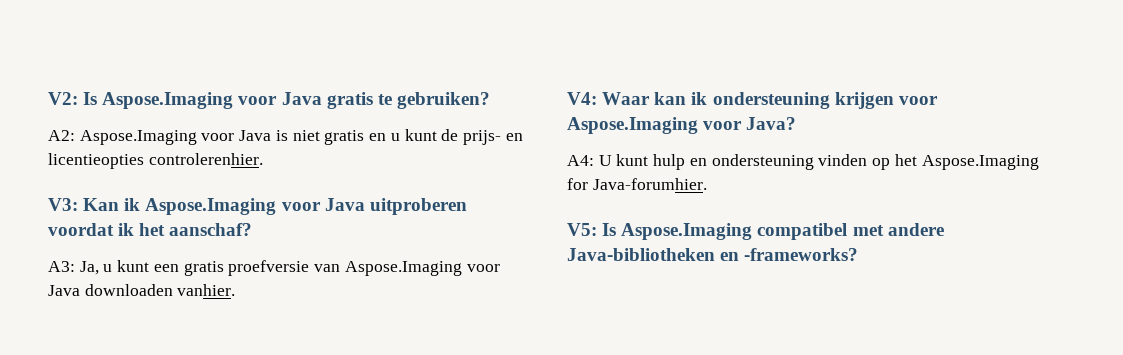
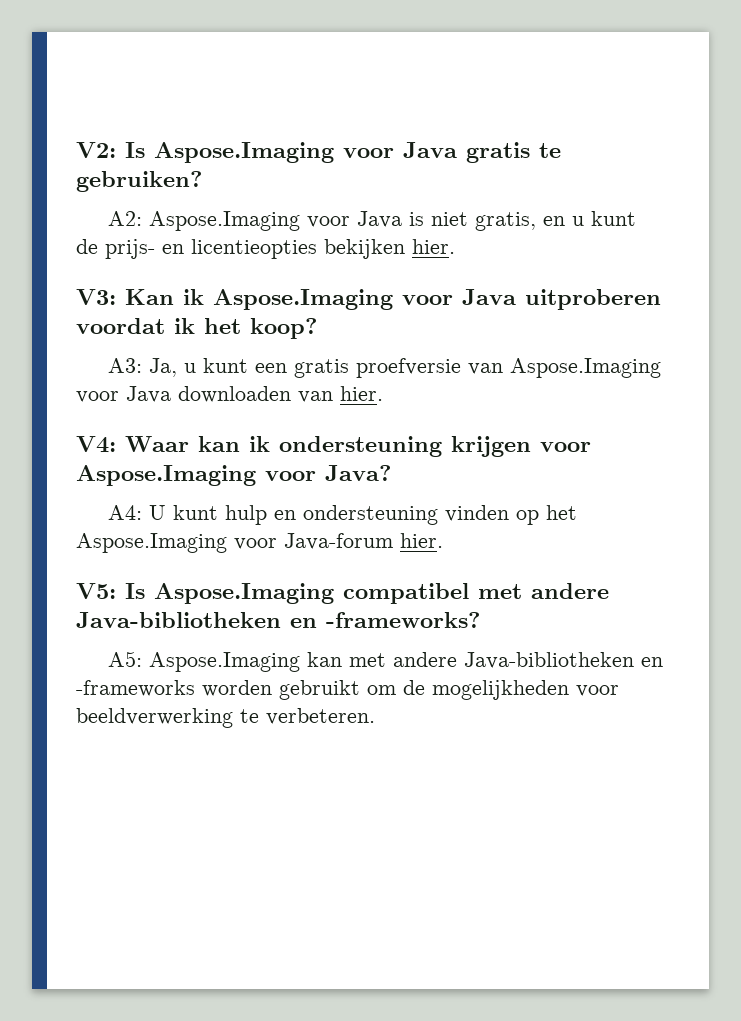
[324,130,365,145] gratis -> [475,212,537,231] gratis,
[148,153,263,165] controlerenhier. -> [324,239,455,259] bekijken hier.
[169,223,253,236] aanschaf? -> [250,318,317,339] koop?
[177,284,236,296] vanhier. -> [298,386,383,403] van hier.
[567,178,707,190] for Java-forumhier. -> [234,533,443,550] voor Java-forum hier.
(859, 254) none -> [108,651,664,672] [76,680,619,700] [76,708,375,728] // A5: Aspose.Imaging kan met andere Java-bibliotheken en -frameworks worden gebruikt om de mogelijkheden voor beeldverwerking te verbeteren.

